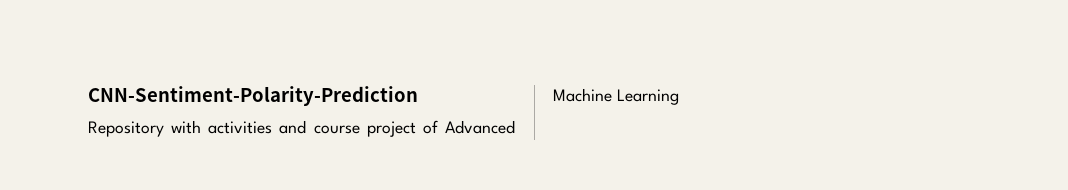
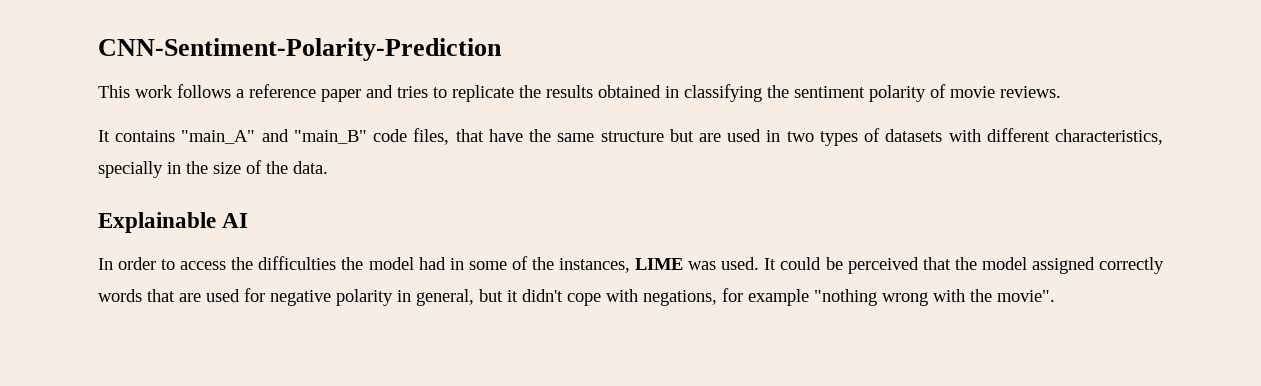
[88,120,515,137] [553,88,679,105] Repository with activities and course project of Advanced Machine Learning -> [98,84,1061,102] [98,128,1164,146] [98,160,328,178] [98,212,249,233] [98,256,1165,274] [98,288,1055,306] This work follows a reference paper and tries to replicate the results obtained in classifying the sentiment polarity of movie reviews. // It contains "main_A" and "main_B" code files, that have the same structure but are used in two types of datasets with different characteristics, specially in the size of the data. // Explainable AI // In order to access the difficulties the model had in some of the instances, LIME was used. It could be perceived that the model assigned correctly words that are used for negative polarity in general, but it didn't cope with negations, for example "nothing wrong with the movie".

